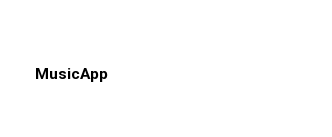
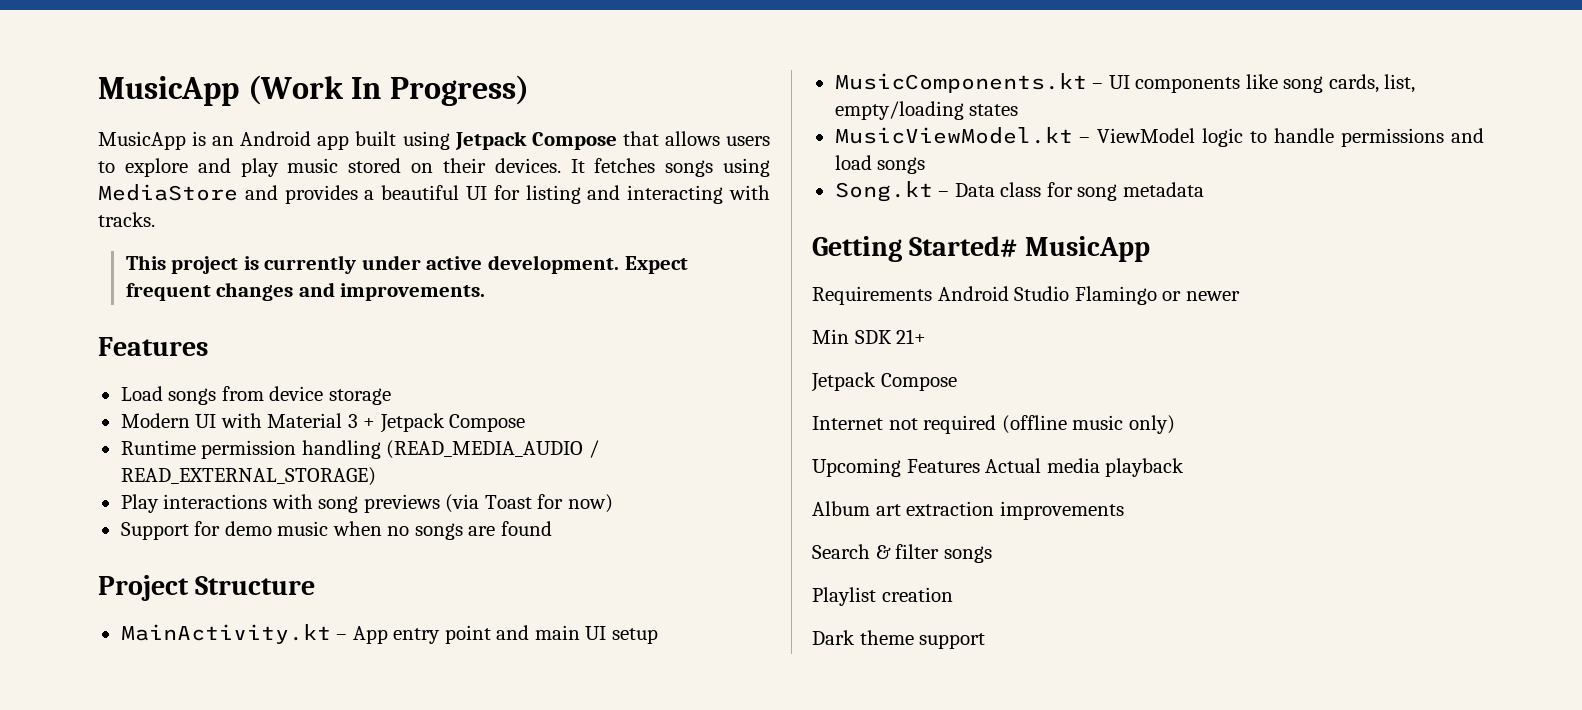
[35,68,108,82] MusicApp -> [98,75,529,106] [98,131,770,150] [98,158,770,177] [98,184,770,204] [98,212,155,227] [125,255,688,274] [125,282,486,301] [98,337,208,356] [120,386,391,405] [120,413,526,433] [120,440,599,459] [120,467,376,486] [120,494,613,513] [120,521,552,540] [98,575,316,601] [120,624,658,644] [834,73,1416,93] [834,101,1019,120] [834,127,1484,147] [834,155,926,174] [834,181,1204,202] [812,236,1150,262] [812,286,1240,305] [812,329,927,344] [811,372,957,392] [812,415,1175,434] [812,458,1185,477] [812,501,1124,520] [812,544,992,563] [812,587,953,606] [812,630,986,649] MusicApp (Work In Progress) // MusicApp is an Android app built using Jetpack Compose that allows users to explore and play music stored on their devices. It fetches songs using MediaStore and provides a beautiful UI for listing and interacting with tracks. // This project is currently under active development. Expect frequent changes and improvements. // Features // Load songs from device storage // Modern UI with Material 3 + Jetpack Compose // Runtime permission handling (READ_MEDIA_AUDIO / READ_EXTERNAL_STORAGE) // Play interactions with song previews (via Toast for now) // Support for demo music when no songs are found // Project Structure // MainActivity.kt – App entry point and main UI setup // MusicComponents.kt – UI components like song cards, list, empty/loading states // MusicViewModel.kt – ViewModel logic to handle permissions and load songs // Song.kt – Data class for song metadata // Getting Started# MusicApp // Requirements Android Studio Flamingo or newer // Min SDK 21+ // Jetpack Compose // Internet not required (offline music only) // Upcoming Features Actual media playback // Album art extraction improvements // Search & filter songs // Playlist creation // Dark theme support

